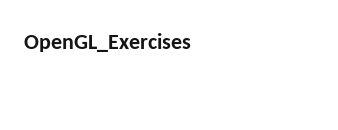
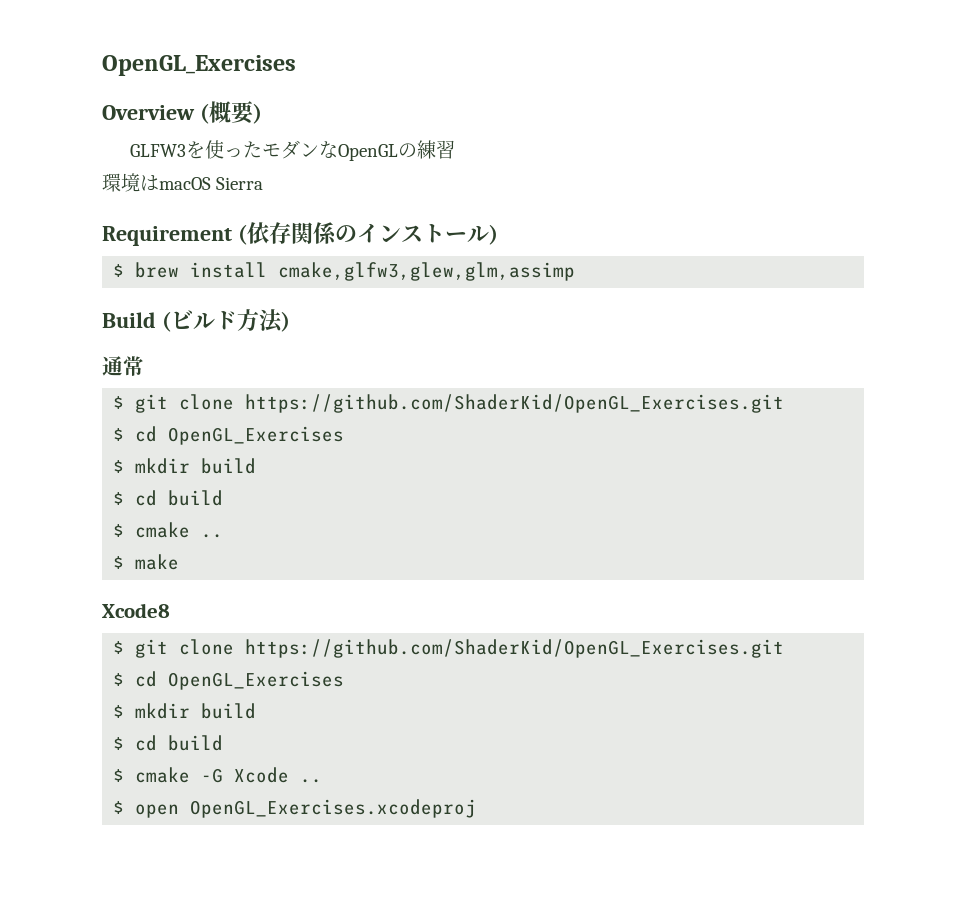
[24,33,191,52] OpenGL_Exercises -> [102,55,296,76] [102,101,262,124] [130,140,456,161] [102,173,264,192] [102,222,498,246] [113,262,576,281] [102,309,290,333] [102,356,144,376] [113,394,785,413] [113,426,345,445] [113,458,257,474] [113,490,224,506] [113,522,224,538] [113,554,180,570] [102,603,170,618] [113,639,785,658] [113,671,345,690] [113,703,257,719] [113,735,224,751] [113,767,323,783] [113,799,477,818] OpenGL_Exercises // Overview (概要) // GLFW3を使ったモダンなOpenGLの練習 // 環境はmacOS Sierra // Requirement (依存関係のインストール) // $ brew install cmake,glfw3,glew,glm,assimp // Build (ビルド方法) // 通常 // $ git clone https://github.com/ShaderKid/OpenGL_Exercises.git // $ cd OpenGL_Exercises // $ mkdir build // $ cd build // $ cmake .. // $ make // Xcode8 // $ git clone https://github.com/ShaderKid/OpenGL_Exercises.git // $ cd OpenGL_Exercises // $ mkdir build // $ cd build // $ cmake -G Xcode .. // $ open OpenGL_Exercises.xcodeproj

